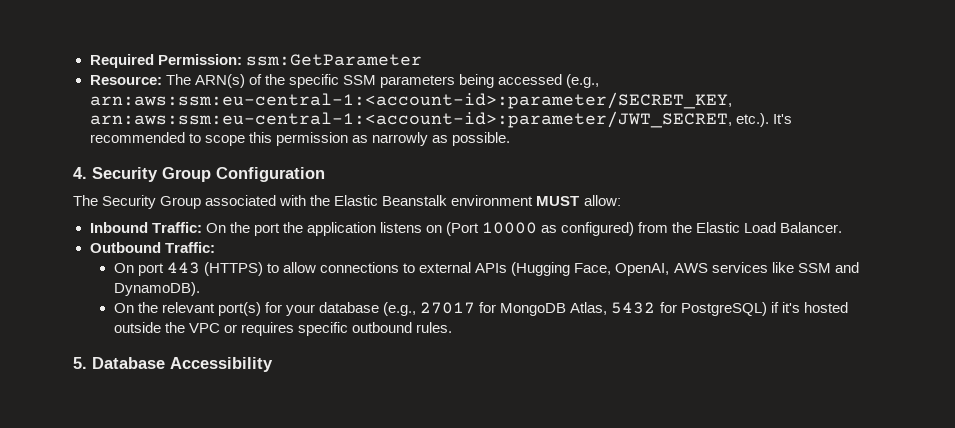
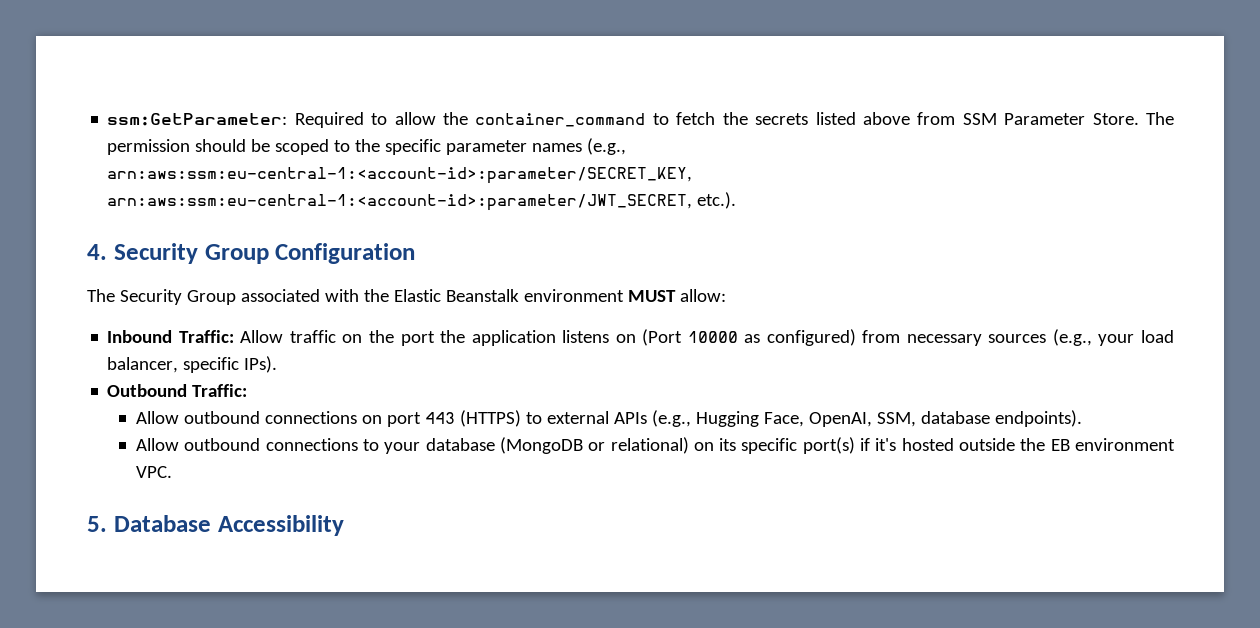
[89,54,422,68] [89,74,599,88] [89,92,732,109] [89,111,792,128] [89,132,510,146] Required Permission: ssm:GetParameter // Resource: The ARN(s) of the specific SSM parameters being accessed (e.g., arn:aws:ssm:eu-central-1:<account-id>:parameter/SECRET_KEY, arn:aws:ssm:eu-central-1:<account-id>:parameter/JWT_SECRET, etc.). It's recommended to scope this permission as narrowly as possible. -> [107,112,1174,128] [107,138,627,155] [107,167,693,184] [107,192,737,211] ssm:GetParameter: Required to allow the container_command to fetch the secrets listed above from SSM Parameter Store. The permission should be scoped to the specific parameter names (e.g., arn:aws:ssm:eu-central-1:<account-id>:parameter/SECRET_KEY, arn:aws:ssm:eu-central-1:<account-id>:parameter/JWT_SECRET, etc.).
[205,223,226,233] On -> [240,330,363,343] Allow traffic on
[672,222,843,233] [89,242,215,253] [113,262,859,276] [113,282,200,296] [113,302,767,316] the Elastic Load Balancer. // Outbound Traffic: // On port 443 (HTTPS) to allow connections to external APIs (Hugging Face, OpenAI, AWS services like SSM and DynamoDB). // On the relevant port(s) for your database (e.g., 27017 for MongoDB Atlas, 5432 for PostgreSQL) -> [906,329,1175,346] [107,356,278,373] [107,384,248,397] [135,410,1082,427] [135,437,855,454] necessary sources (e.g., your load balancer, specific IPs). // Outbound Traffic: // Allow outbound connections on port 443 (HTTPS) to external APIs (e.g., Hugging Face, OpenAI, SSM, database endpoints). // Allow outbound connections to your database (MongoDB or relational) on its specific port(s)
[188,322,453,336] VPC or requires specific outbound rules. -> [1050,438,1175,451] [135,466,172,478] EB environment VPC.

